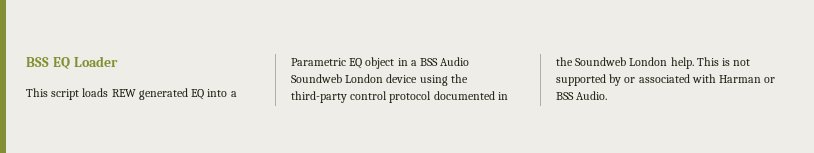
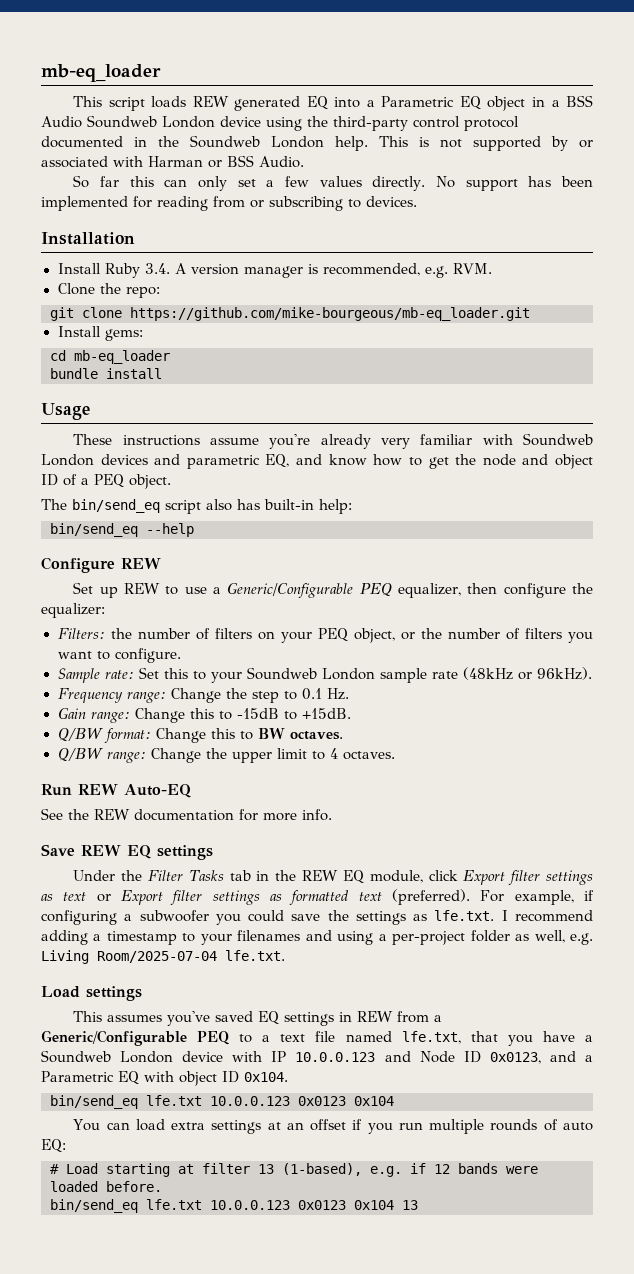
[26,56,118,69] BSS EQ Loader -> [41,64,161,82] mb-eq_loader
(608, 95) none -> [73,175,593,191] [41,196,417,211] [41,232,135,245] [57,263,492,278] [57,283,160,298] [50,307,530,321] [57,326,143,341] [50,350,170,364] [50,368,162,379] [41,403,90,420] [73,433,593,449] [41,454,594,469] [41,474,171,489] [41,499,352,514] [50,523,194,537] [41,557,161,573] [73,582,593,598] [41,603,105,618] [57,628,593,643] [57,648,181,663] [57,667,592,683] [57,688,349,703] [57,708,351,723] [57,728,343,743] [57,748,395,763] [41,784,191,798] [41,808,332,821] [41,844,213,860] [73,870,593,885] [41,889,594,905] [41,910,593,925] [41,930,593,945] [41,950,285,964] [41,986,142,1001] [73,1011,443,1026] [41,1030,593,1046] [41,1050,593,1064] [41,1071,288,1086] [50,1095,394,1109] [73,1119,593,1134] [41,1139,66,1153] [50,1163,538,1177] [50,1181,162,1192] [50,1199,418,1213] // So far this can only set a few values directly. No support has been implemented for reading from or subscribing to devices. // Installation // Install Ruby 3.4. A version manager is recommended, e.g. RVM. // Clone the repo: // git clone https://github.com/mike-bourgeous/mb-eq_loader.git // Install gems: // cd mb-eq_loader // bundle install // Usage // These instructions assume you're already very familiar with Soundweb London devices and parametric EQ, and know how to get the node and object ID of a PEQ object. // The bin/send_eq script also has built-in help: // bin/send_eq --help // Configure REW // Set up REW to use a Generic/Configurable PEQ equalizer, then configure the equalizer: // Filters: the number of filters on your PEQ object, or the number of filters you want to configure. // Sample rate: Set this to your Soundweb London sample rate (48kHz or 96kHz). // Frequency range: Change the step to 0.1 Hz. // Gain range: Change this to -15dB to +15dB. // Q/BW format: Change this to BW octaves. // Q/BW range: Change the upper limit to 4 octaves. // Run REW Auto-EQ // See the REW documentation for more info. // Save REW EQ settings // Under the Filter Tasks tab in the REW EQ module, click Export filter settings as text or Export filter settings as formatted text (preferred). For example, if configuring a subwoofer you could save the settings as lfe.txt. I recommend adding a timestamp to your filenames and using a per-project folder as well, e.g. Living Room/2025-07-04 lfe.txt. // Load settings // This assumes you've saved EQ settings in REW from a Generic/Configurable PEQ to a text file named lfe.txt, that you have a Soundweb London device with IP 10.0.0.123 and Node ID 0x0123, and a Parametric EQ with object ID 0x104. // bin/send_eq lfe.txt 10.0.0.123 0x0123 0x104 // You can load extra settings at an offset if you run multiple rounds of auto EQ: // # Load starting at filter 13 (1-based), e.g. if 12 bands were loaded before. // bin/send_eq lfe.txt 10.0.0.123 0x0123 0x104 13

